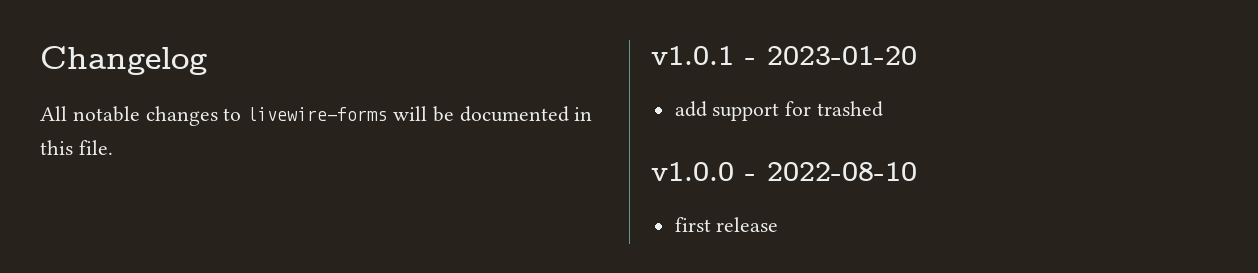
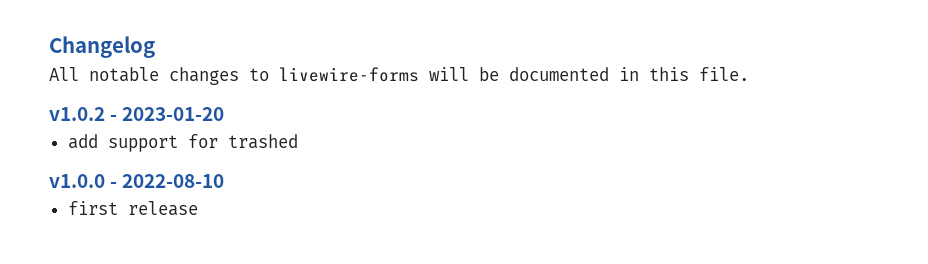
[651,46,734,65] v1.0.1 -> [49,107,105,121] v1.0.2

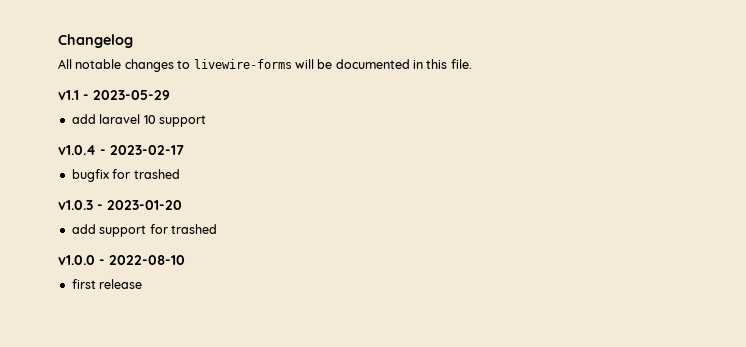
[49,107,105,121] v1.0.2 -> [58,90,170,100] [71,114,206,127] [58,145,184,155] [71,169,180,182] [58,200,93,210] v1.1 - 2023-05-29 // add laravel 10 support // v1.0.4 - 2023-02-17 // bugfix for trashed // v1.0.3

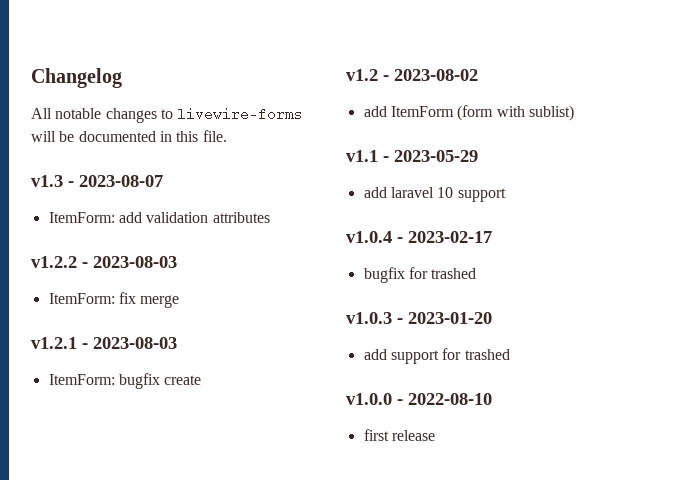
(472, 64) none -> [31,175,163,187] [48,212,270,223] [31,256,177,268] [48,292,180,308] [31,337,177,349] [48,373,202,389] [346,69,478,81] [363,105,574,121] // v1.3 - 2023-08-07 // ItemForm: add validation attributes // v1.2.2 - 2023-08-03 // ItemForm: fix merge // v1.2.1 - 2023-08-03 // ItemForm: bugfix create // v1.2 - 2023-08-02 // add ItemForm (form with sublist)

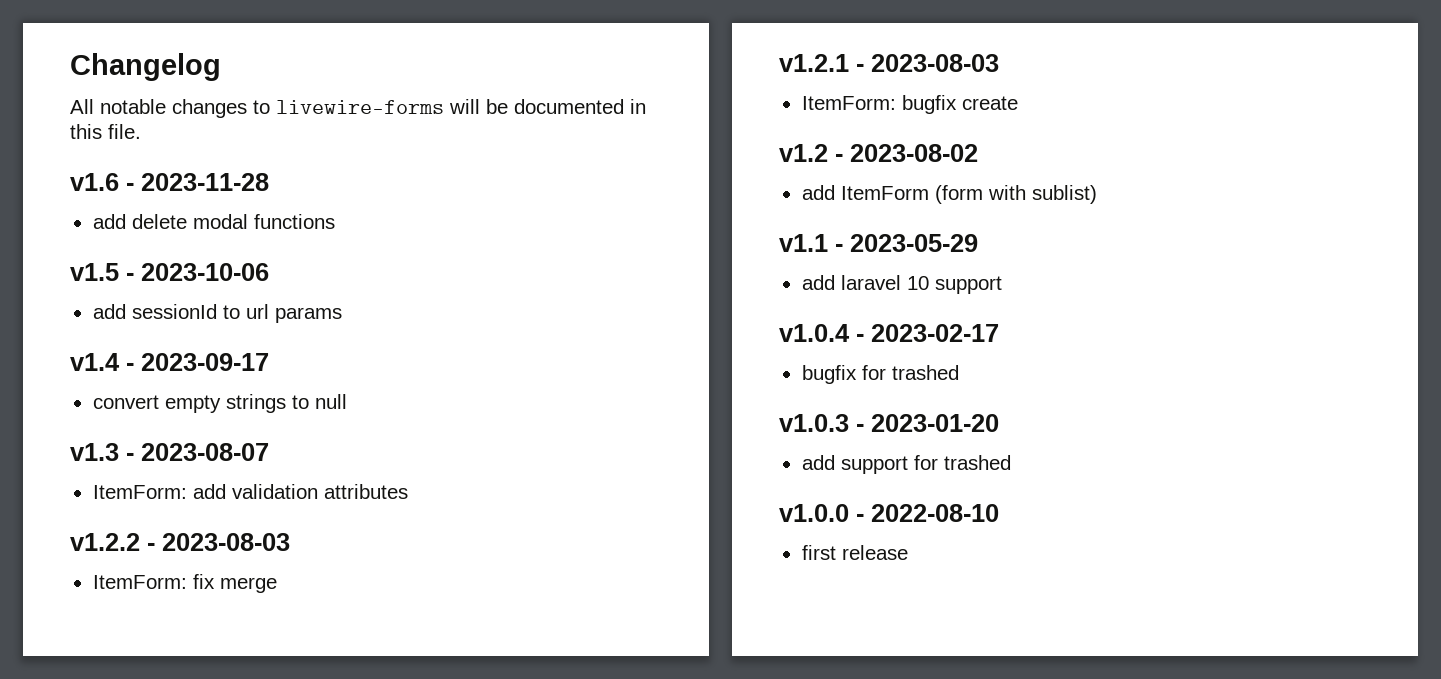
(227, 136) none -> [70,173,269,191] [92,214,335,229] [70,263,269,281] [92,304,342,323] [70,353,269,371] [92,394,347,413] // v1.6 - 2023-11-28 // add delete modal functions // v1.5 - 2023-10-06 // add sessionId to url params // v1.4 - 2023-09-17 // convert empty strings to null

